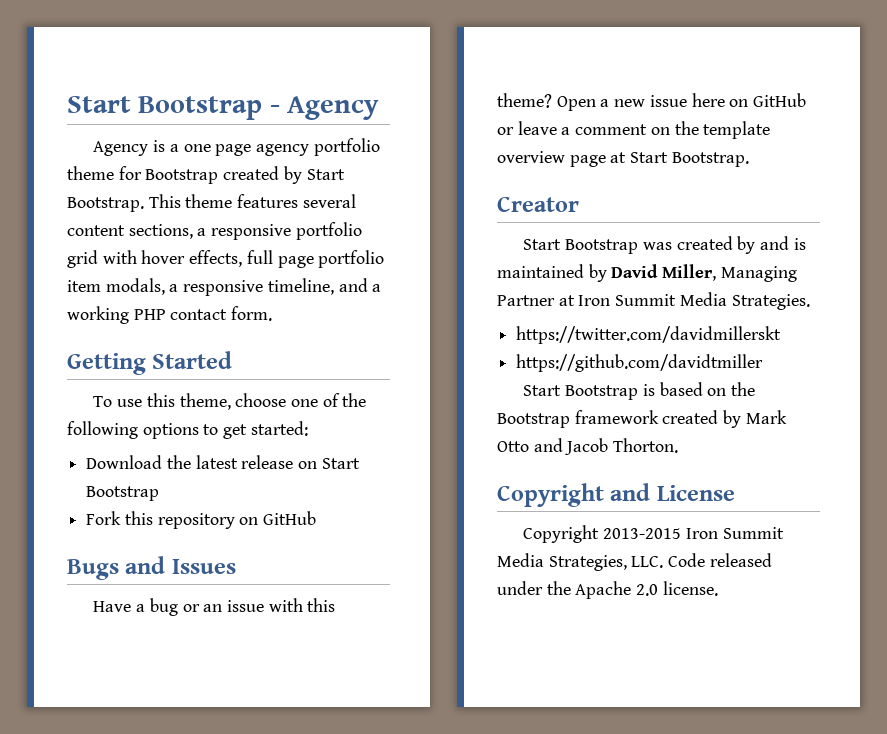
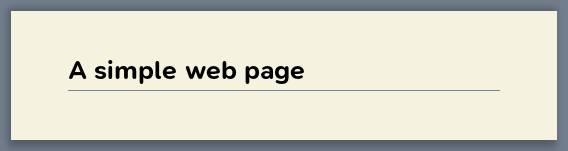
[67,96,380,120] [93,138,380,156] [67,166,345,184] [67,194,356,212] [67,222,362,240] [67,250,385,268] [67,278,382,296] [67,306,273,324] [67,351,233,375] [93,393,367,410] [67,421,308,439] [86,455,360,469] [86,486,160,501] [86,511,317,529] [67,556,236,580] [93,598,336,616] [497,93,807,111] [497,121,771,139] [497,151,749,167] [497,197,579,212] [523,236,806,254] [497,264,797,282] [497,292,810,310] [516,326,782,344] [516,354,764,372] [523,382,755,400] [497,410,787,428] [497,438,679,455] [497,483,735,507] [523,525,784,543] [497,553,772,571] [497,581,718,599] Start Bootstrap - Agency // Agency is a one page agency portfolio theme for Bootstrap created by Start Bootstrap. This theme features several content sections, a responsive portfolio grid with hover effects, full page portfolio item modals, a responsive timeline, and a working PHP contact form. // Getting Started // To use this theme, choose one of the following options to get started: // Download the latest release on Start Bootstrap // Fork this repository on GitHub // Bugs and Issues // Have a bug or an issue with this theme? Open a new issue here on GitHub or leave a comment on the template overview page at Start Bootstrap. // Creator // Start Bootstrap was created by and is maintained by David Miller, Managing Partner at Iron Summit Media Strategies. // https://twitter.com/davidmillerskt // https://github.com/davidtmiller // Start Bootstrap is based on the Bootstrap framework created by Mark Otto and Jacob Thorton. // Copyright and License // Copyright 2013-2015 Iron Summit Media Strategies, LLC. Code released under the Apache 2.0 license. -> [68,60,305,84] A simple web page

